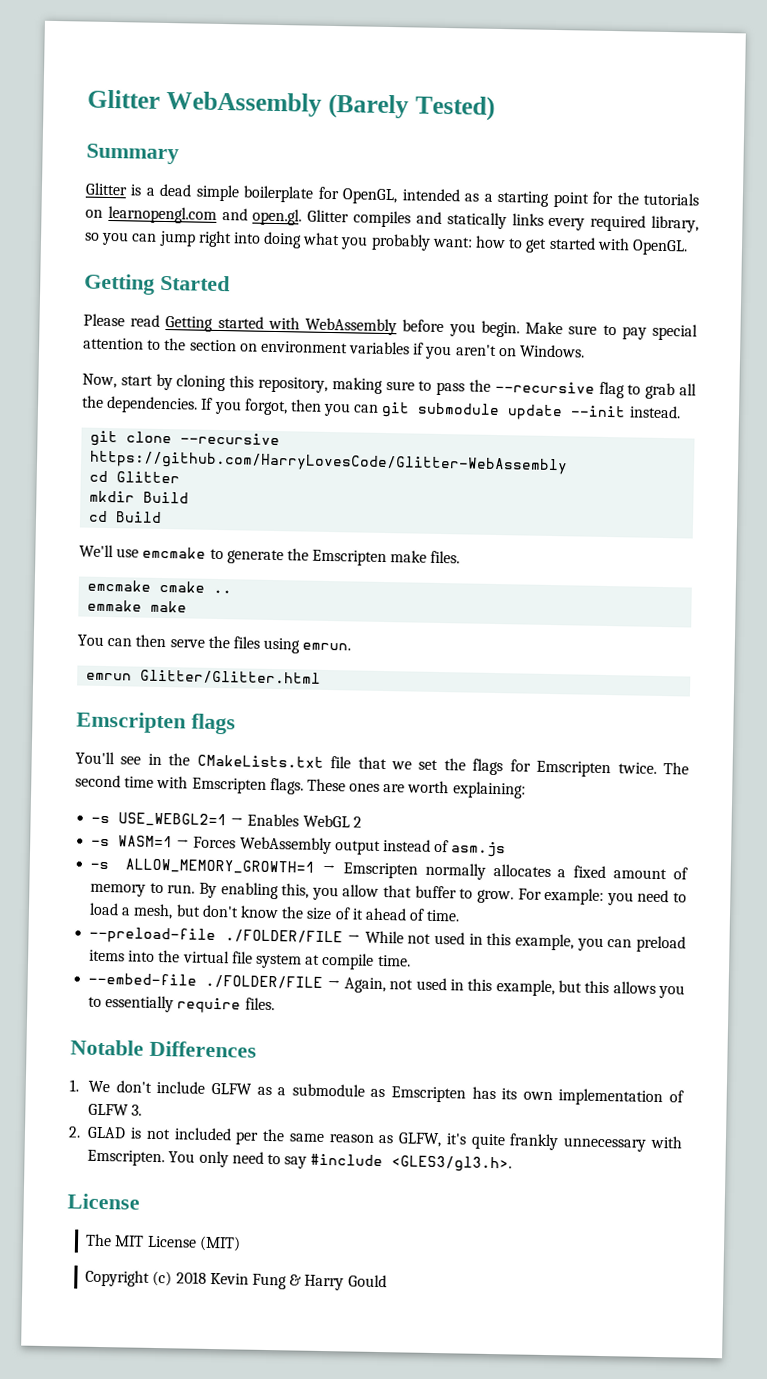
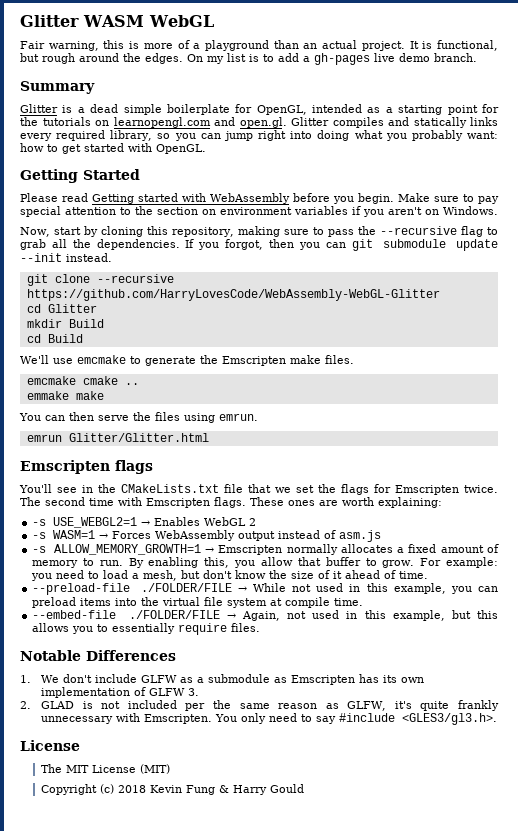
[87,89,495,121] Glitter WebAssembly (Barely Tested) -> [20,15,214,27] [20,40,499,51] [20,53,477,65] Glitter WASM WebGL // Fair warning, this is more of a playground than an actual project. It is functional, but rough around the edges. On my list is to add a gh-pages live demo branch.
[89,450,569,475] https://github.com/HarryLovesCode/Glitter-WebAssembly -> [26,289,440,301] https://github.com/HarryLovesCode/WebAssembly-WebGL-Glitter

